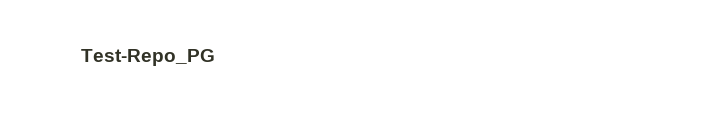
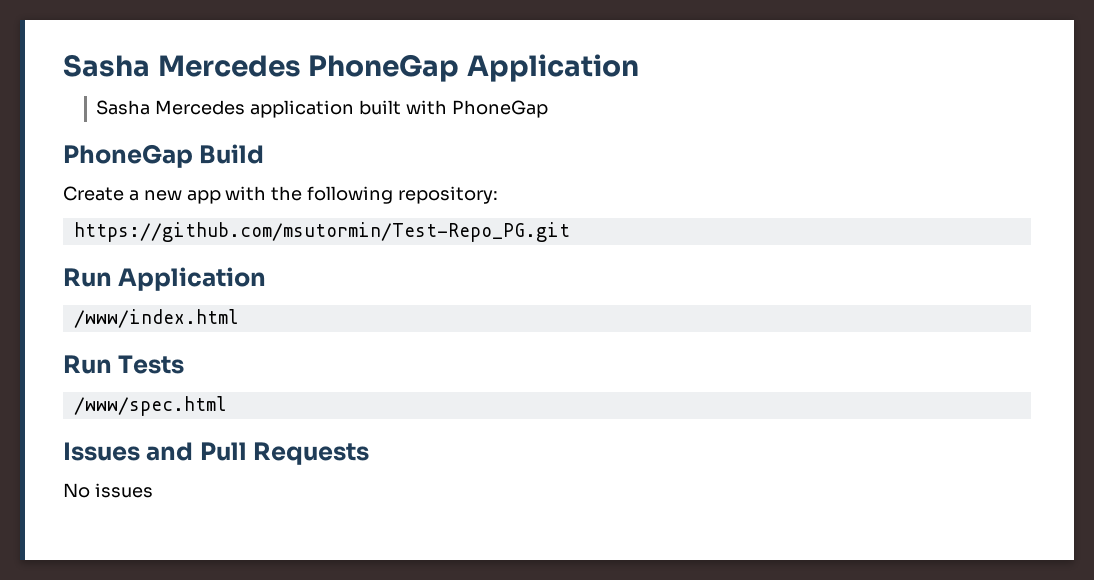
[81,49,215,66] Test-Repo_PG -> [63,54,639,82] [96,100,548,118] [63,144,265,168] [63,186,499,204] [73,222,570,242] [63,267,267,291] [73,309,239,328] [63,355,185,374] [73,396,227,416] [63,442,370,465] [63,483,153,498] Sasha Mercedes PhoneGap Application // Sasha Mercedes application built with PhoneGap // PhoneGap Build // Create a new app with the following repository: // https://github.com/msutormin/Test-Repo_PG.git // Run Application // /www/index.html // Run Tests // /www/spec.html // Issues and Pull Requests // No issues

